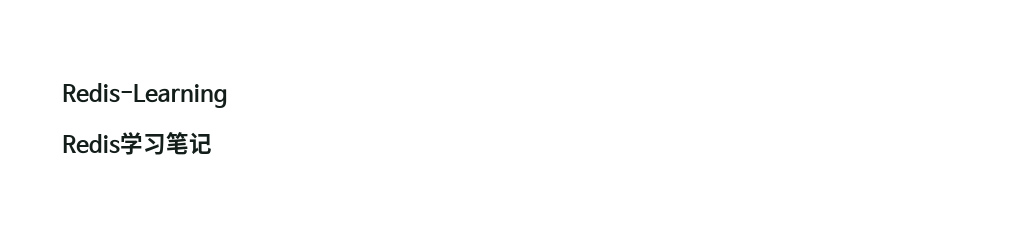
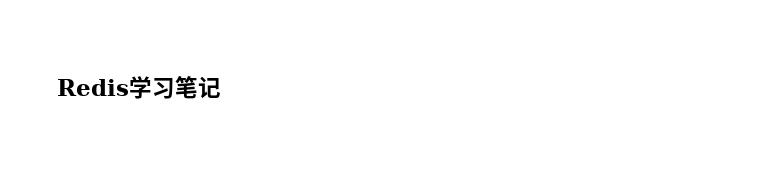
[62,83,228,108] Redis-Learning // -> (57, 87) none

